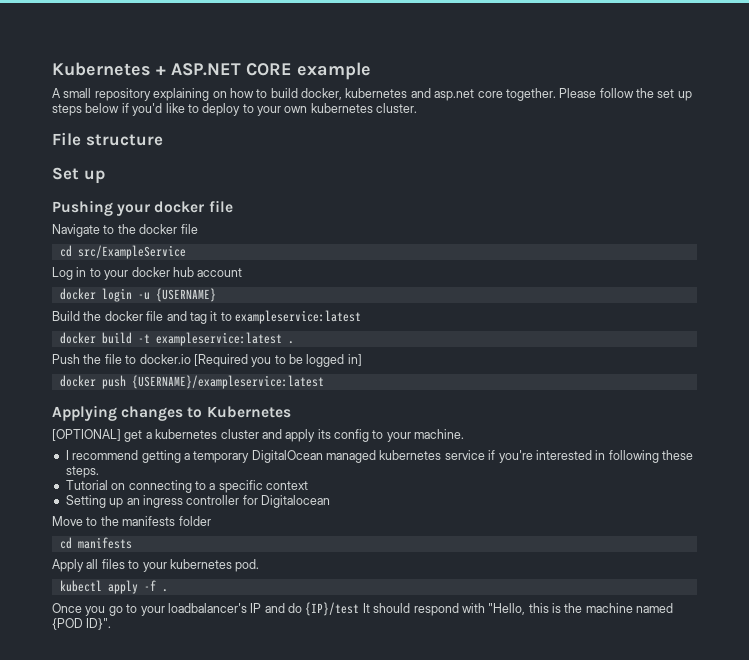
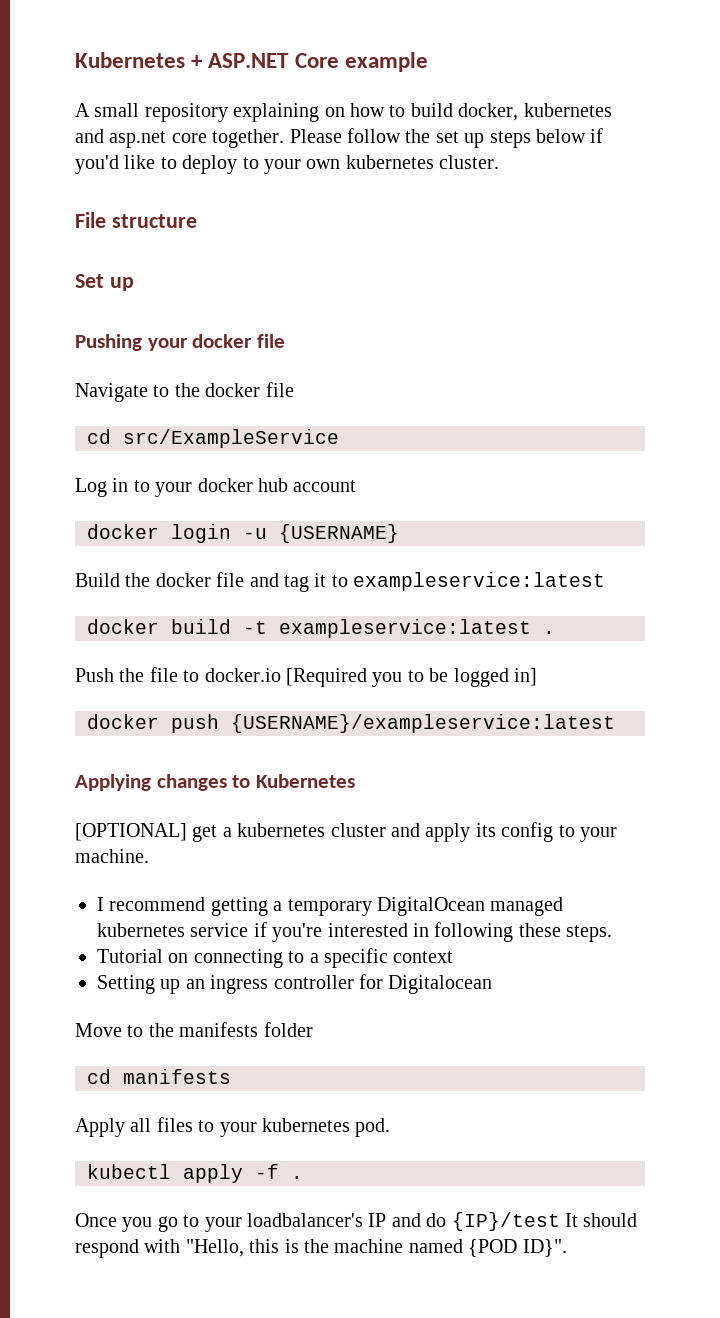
[246,63,292,76] CORE -> [294,53,339,68] Core

